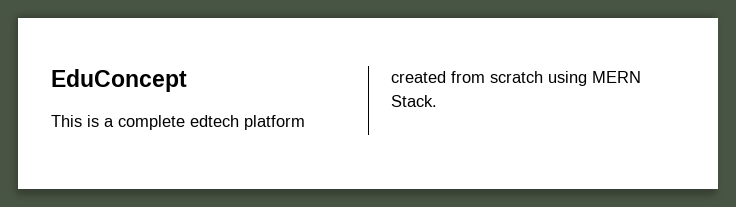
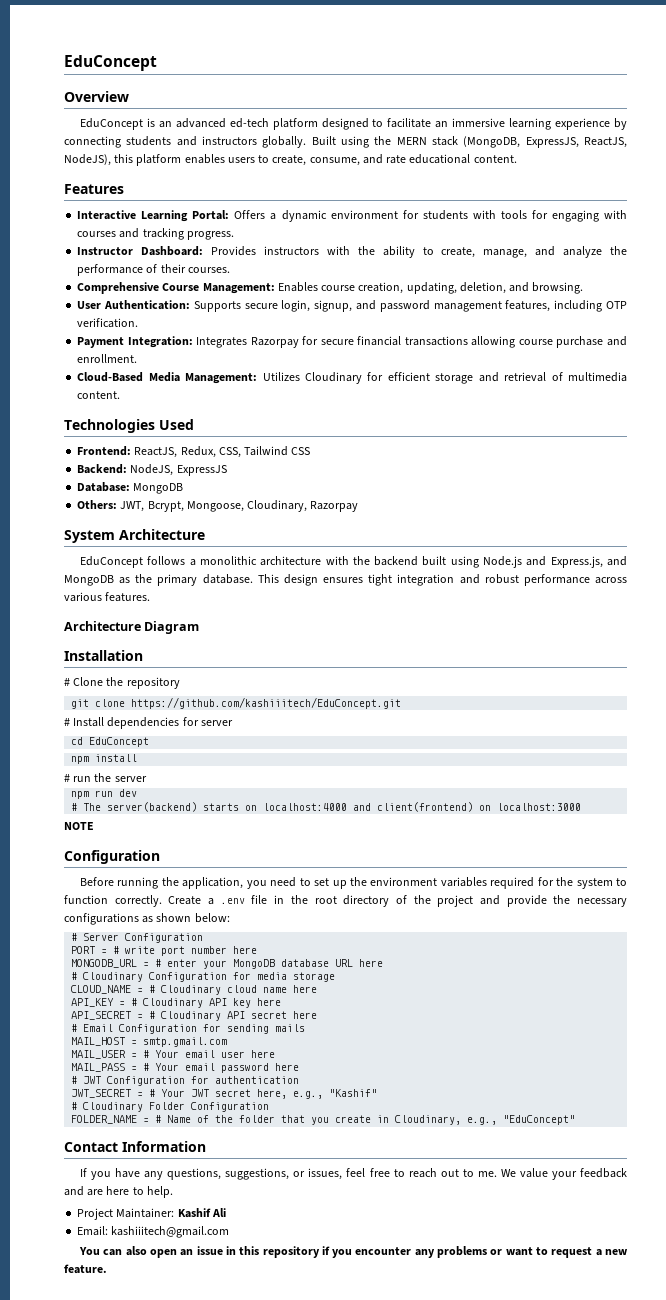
[51,69,187,92] [51,115,305,130] [391,71,641,86] [391,95,437,107] EduConcept // This is a complete edtech platform created from scratch using MERN Stack. -> [64,55,157,71] [64,91,129,102] [80,118,627,130] [64,136,627,148] [64,154,517,166] [64,184,124,194] [77,210,627,222] [77,228,234,240] [77,246,627,258] [77,264,230,276] [77,282,584,294] [77,300,627,312] [77,318,139,328] [77,336,627,348] [77,354,138,363] [77,372,627,384] [77,391,121,399] [64,419,194,433] [77,446,311,458] [77,464,227,476] [77,482,184,494] [77,500,359,512] [64,529,205,543] [80,556,627,568] [64,574,627,586] [64,592,151,602] [64,621,200,634] [64,650,143,661] [64,677,180,689] [71,697,402,709] [64,717,233,729] [71,737,150,747] [71,754,138,764] [64,773,147,782] [71,789,138,799] [71,802,582,812] [64,822,94,830] [64,850,160,864] [80,877,627,889] [64,895,627,907] [64,913,230,925] [71,933,204,943] [71,946,258,956] [71,959,384,969] [71,972,336,982] [71,985,318,995] [71,998,282,1008] [71,1011,318,1021] [71,1024,306,1034] [71,1037,228,1047] [71,1050,276,1059] [71,1063,300,1073] [71,1076,300,1086] [71,1089,378,1099] [71,1102,270,1112] [71,1115,576,1125] [64,1141,206,1152] [80,1168,627,1180] [64,1186,173,1198] [77,1208,226,1220] [77,1226,230,1238] [79,1246,628,1258] [64,1264,107,1274] EduConcept // Overview // EduConcept is an advanced ed-tech platform designed to facilitate an immersive learning experience by connecting students and instructors globally. Built using the MERN stack (MongoDB, ExpressJS, ReactJS, NodeJS), this platform enables users to create, consume, and rate educational content. // Features // Interactive Learning Portal: Offers a dynamic environment for students with tools for engaging with courses and tracking progress. // Instructor Dashboard: Provides instructors with the ability to create, manage, and analyze the performance of their courses. // Comprehensive Course Management: Enables course creation, updating, deletion, and browsing. // User Authentication: Supports secure login, signup, and password management features, including OTP verification. // Payment Integration: Integrates Razorpay for secure financial transactions allowing course purchase and enrollment. // Cloud-Based Media Management: Utilizes Cloudinary for efficient storage and retrieval of multimedia content. // Technologies Used // Frontend: ReactJS, Redux, CSS, Tailwind CSS // Backend: NodeJS, ExpressJS // Database: MongoDB // Others: JWT, Bcrypt, Mongoose, Cloudinary, Razorpay // System Architecture // EduConcept follows a monolithic architecture with the backend built using Node.js and Express.js, and MongoDB as the primary database. This design ensures tight integration and robust performance across various features. // Architecture Diagram // Installation // # Clone the repository // git clone https://github.com/kashiiitech/EduConcept.git // # Install dependencies for server // cd EduConcept // npm install // # run the server // npm run dev // # The server(backend) starts on localhost:4000 and client(frontend) on localhost:3000 // NOTE // Configuration // Before running the application, you need to set up the environment variables required for the system to function correctly. Create a .env file in the root directory of the project and provide the necessary configurations as shown below: // # Server Configuration // PORT = # write port number here // MONGODB_URL = # enter your MongoDB database URL here // # Cloudinary Configuration for media storage // CLOUD_NAME = # Cloudinary cloud name here // API_KEY = # Cloudinary API key here // API_SECRET = # Cloudinary API secret here // # Email Configuration for sending mails // MAIL_HOST = smtp.gmail.com // MAIL_USER = # Your email user here // MAIL_PASS = # Your email password here // # JWT Configuration for authentication // JWT_SECRET = # Your JWT secret here, e.g., "Kashif" // # Cloudinary Folder Configuration // FOLDER_NAME = # Name of the folder that you create in Cloudinary, e.g., "EduConcept" // Contact Information // If you have any questions, suggestions, or issues, feel free to reach out to me. We value your feedback and are here to help. // Project Maintainer: Kashif Ali // Email: kashiiitech@gmail.com // You can also open an issue in this repository if you encounter any problems or want to request a new feature.

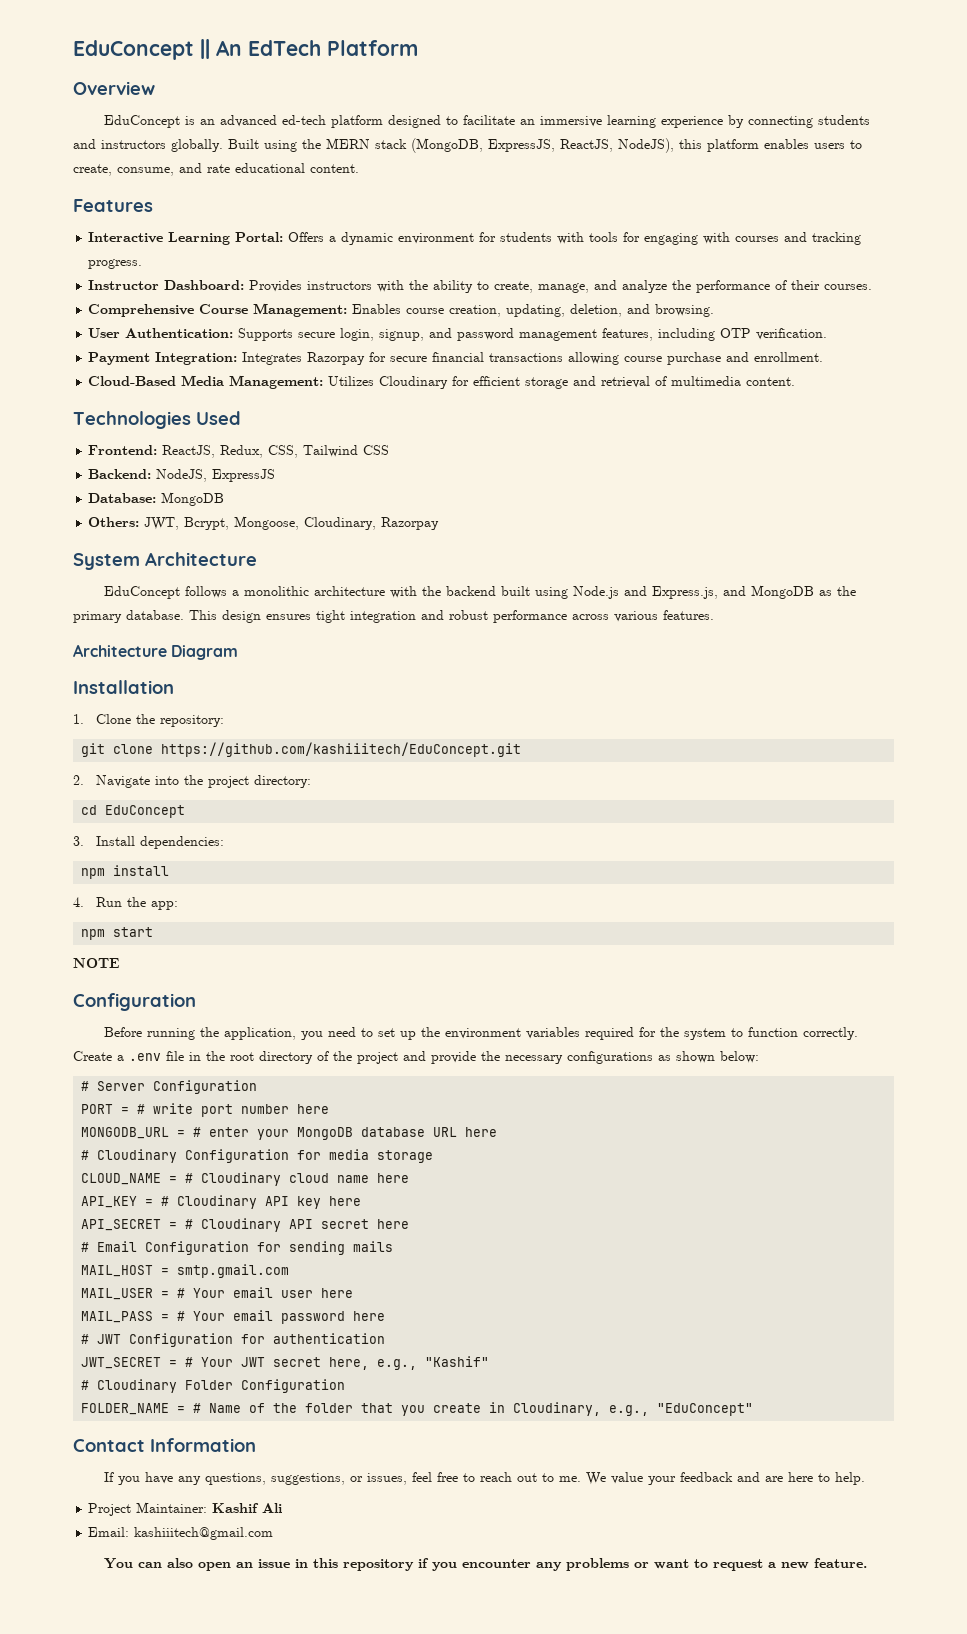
[64,55,157,71] EduConcept -> [73,39,418,60] EduConcept || An EdTech Platform
[64,678,70,686] # -> [73,714,84,724] 1.
[126,677,180,689] repository -> [159,715,224,727] repository:
[64,717,233,729] # Install dependencies for server -> [73,775,311,788] 2. Navigate into the project directory:
(150, 742) none -> [73,836,224,849] // 3. Install dependencies:
[64,773,147,782] [71,789,138,799] [71,802,582,812] # run the server // npm run dev // # The server(backend) starts on localhost:4000 and client(frontend) on localhost:3000 -> [73,897,178,910] [81,927,154,940] 4. Run the app: // npm start

